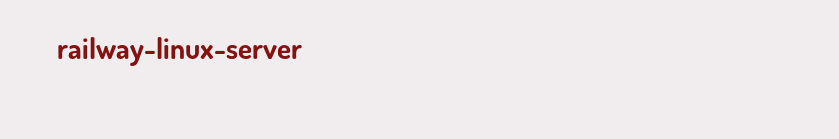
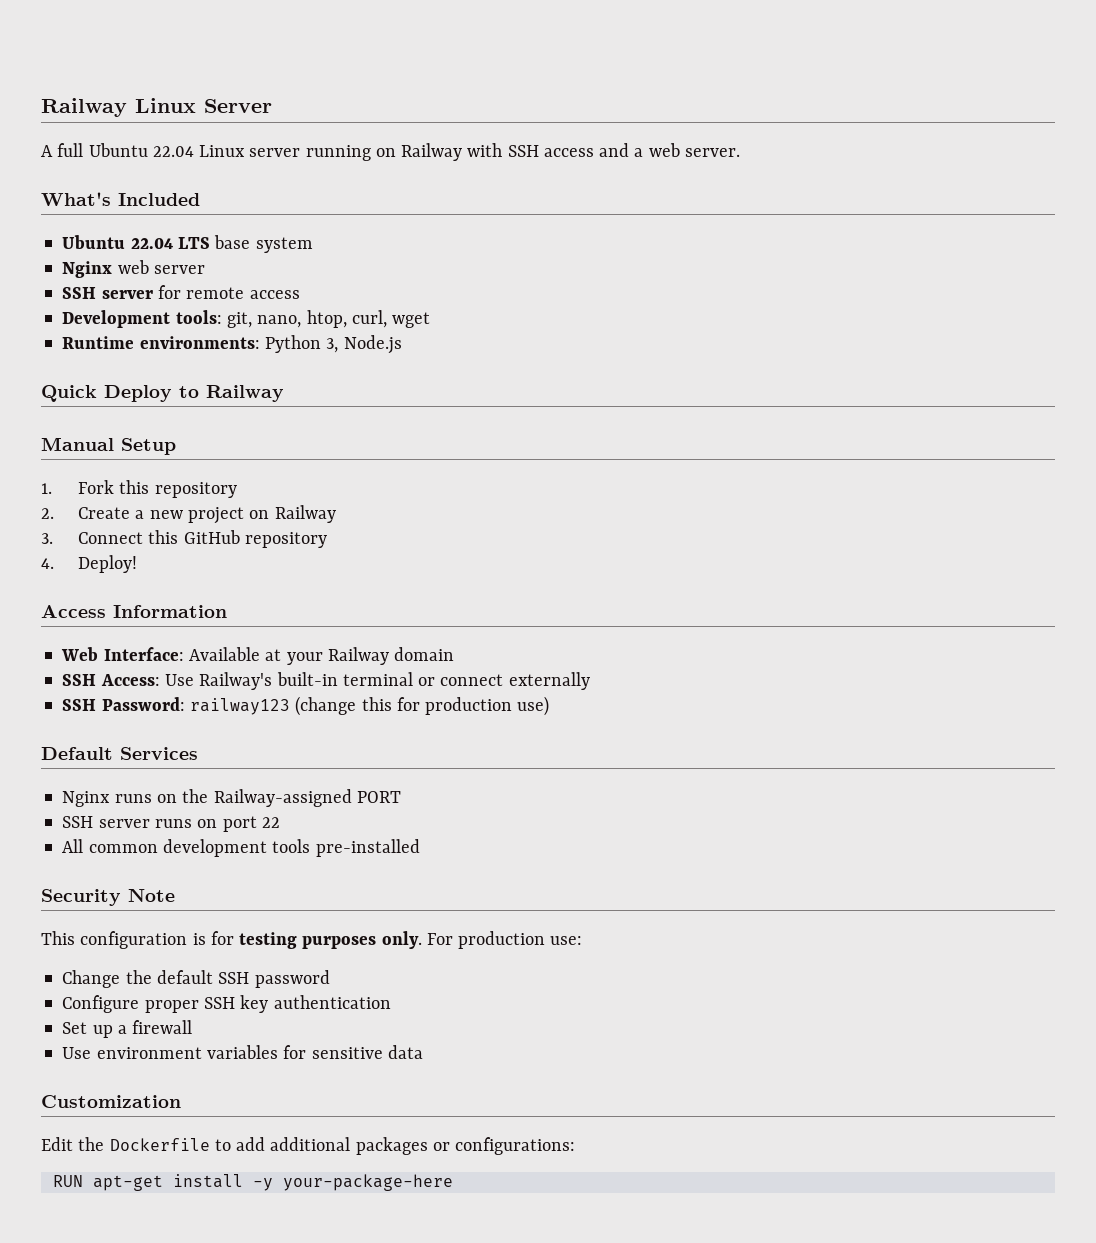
[57,37,302,66] railway-linux-server -> [41,98,272,117] [41,143,740,161] [41,192,200,206] [62,235,313,253] [62,260,205,278] [62,285,300,299] [62,310,431,328] [62,335,402,354] [41,385,284,402] [41,437,176,455] [41,480,237,498] [41,505,336,524] [41,530,327,548] [41,555,138,573] [41,605,227,618] [61,647,455,665] [62,672,590,690] [62,696,550,716] [41,747,198,760] [62,789,401,807] [62,816,280,832] [62,839,420,857] [41,889,175,906] [41,931,583,949] [62,970,330,988] [62,995,391,1013] [62,1020,193,1038] [62,1045,423,1059] [41,1095,181,1108] [41,1137,576,1155] [52,1174,453,1191] Railway Linux Server // A full Ubuntu 22.04 Linux server running on Railway with SSH access and a web server. // What's Included // Ubuntu 22.04 LTS base system // Nginx web server // SSH server for remote access // Development tools: git, nano, htop, curl, wget // Runtime environments: Python 3, Node.js // Quick Deploy to Railway // Manual Setup // 1. Fork this repository // 2. Create a new project on Railway // 3. Connect this GitHub repository // 4. Deploy! // Access Information // Web Interface: Available at your Railway domain // SSH Access: Use Railway's built-in terminal or connect externally // SSH Password: railway123 (change this for production use) // Default Services // Nginx runs on the Railway-assigned PORT // SSH server runs on port 22 // All common development tools pre-installed // Security Note // This configuration is for testing purposes only. For production use: // Change the default SSH password // Configure proper SSH key authentication // Set up a firewall // Use environment variables for sensitive data // Customization // Edit the Dockerfile to add additional packages or configurations: // RUN apt-get install -y your-package-here

